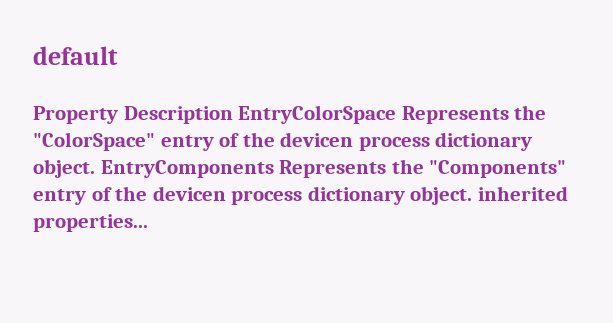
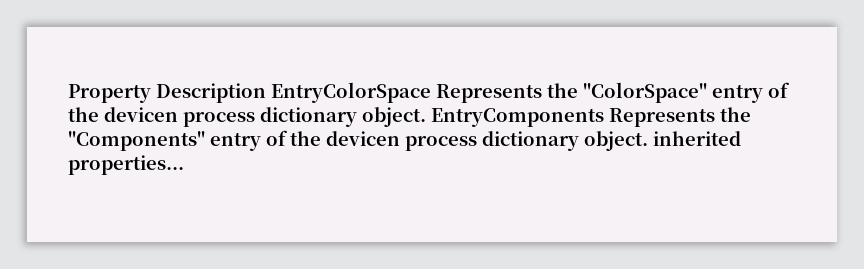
[33,46,118,65] default // -> (68, 93) none

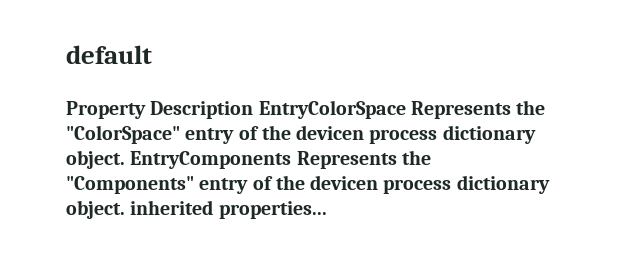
(68, 93) none -> [66,45,152,64] default //

